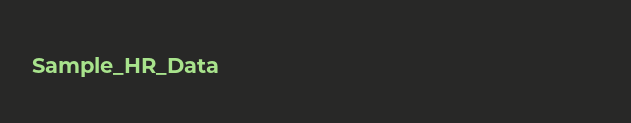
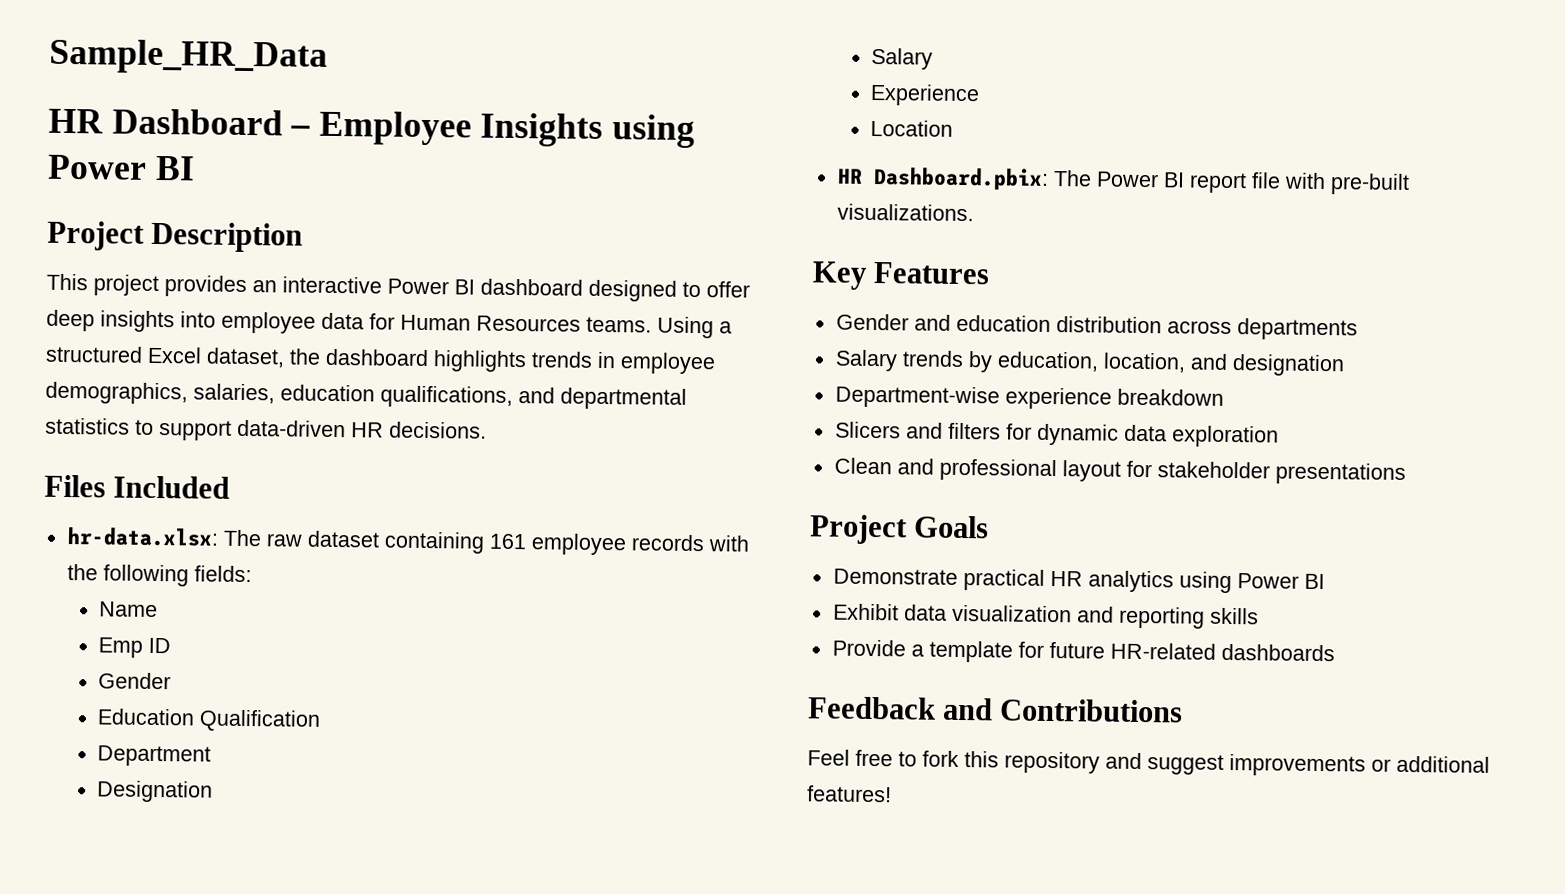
(219, 67) none -> [48,108,695,148] [47,154,195,181] [47,220,304,253] [46,273,750,302] [46,309,732,339] [45,345,716,375] [45,381,687,410] [45,417,487,441] [44,474,231,499] [66,527,750,556] [66,564,252,587] [99,601,159,618] [98,637,172,658] [98,672,172,690] [97,708,322,732] [97,745,212,767] [96,780,214,803] [871,47,934,70] [870,83,981,107] [870,119,954,137] [836,166,1410,195] [836,203,974,222] [812,261,991,290] [835,313,1358,341] [834,349,1345,377] [834,385,1224,410] [834,421,1279,448] [833,457,1406,485] [809,514,990,545] [832,568,1325,594] [832,603,1259,629] [831,639,1335,663] [807,696,1184,723] [807,749,1490,777] [807,785,892,803] // HR Dashboard – Employee Insights using Power BI // Project Description // This project provides an interactive Power BI dashboard designed to offer deep insights into employee data for Human Resources teams. Using a structured Excel dataset, the dashboard highlights trends in employee demographics, salaries, education qualifications, and departmental statistics to support data-driven HR decisions. // Files Included // hr-data.xlsx: The raw dataset containing 161 employee records with the following fields: // Name // Emp ID // Gender // Education Qualification // Department // Designation // Salary // Experience // Location // HR Dashboard.pbix: The Power BI report file with pre-built visualizations. // Key Features // Gender and education distribution across departments // Salary trends by education, location, and designation // Department-wise experience breakdown // Slicers and filters for dynamic data exploration // Clean and professional layout for stakeholder presentations // Project Goals // Demonstrate practical HR analytics using Power BI // Exhibit data visualization and reporting skills // Provide a template for future HR-related dashboards // Feedback and Contributions // Feel free to fork this repository and suggest improvements or additional features!

